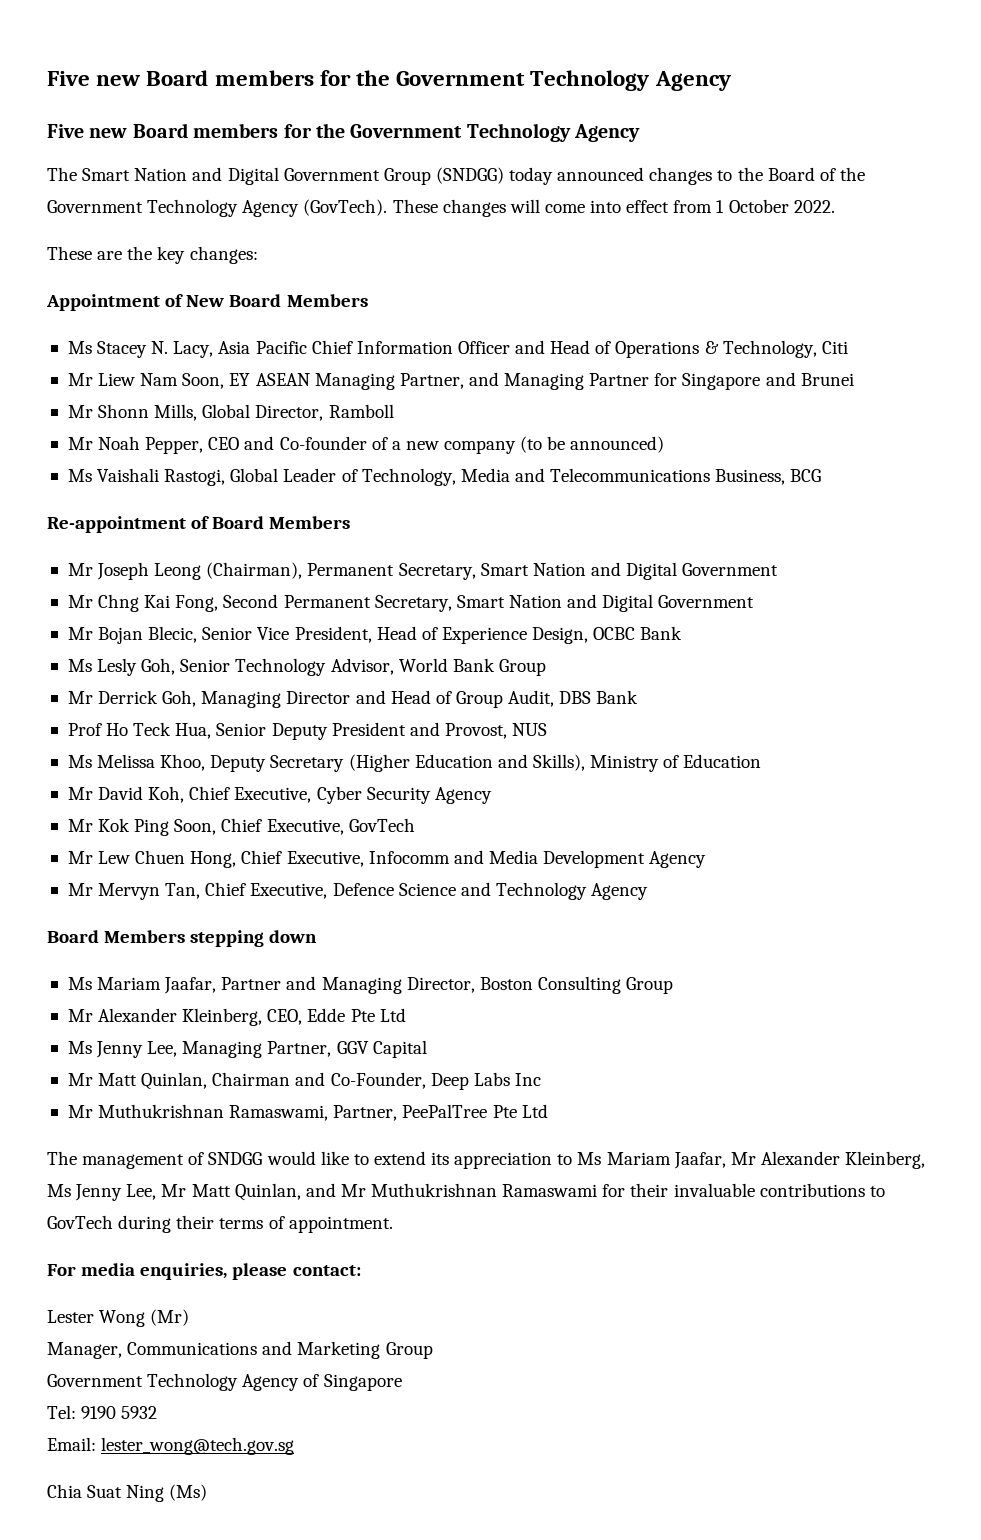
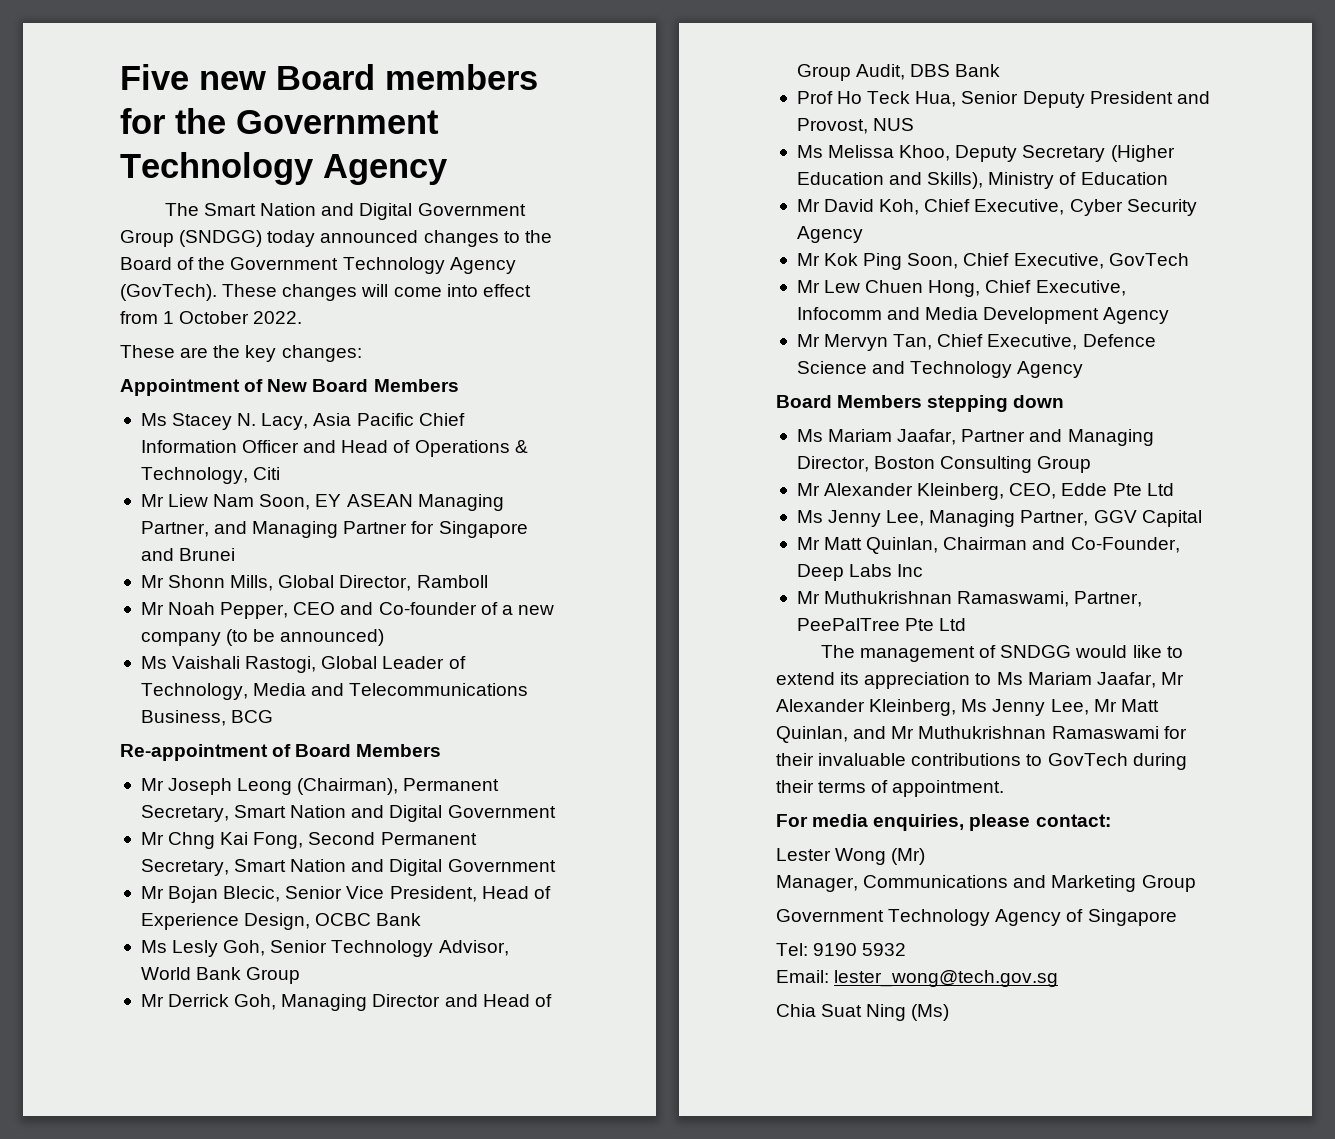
[47,70,731,91] [47,123,641,142] Five new Board members for the Government Technology Agency // Five new Board members for the Government Technology Agency -> [120,64,538,90] [120,108,439,134] [120,152,447,185] Five new Board members for the Government Technology Agency

